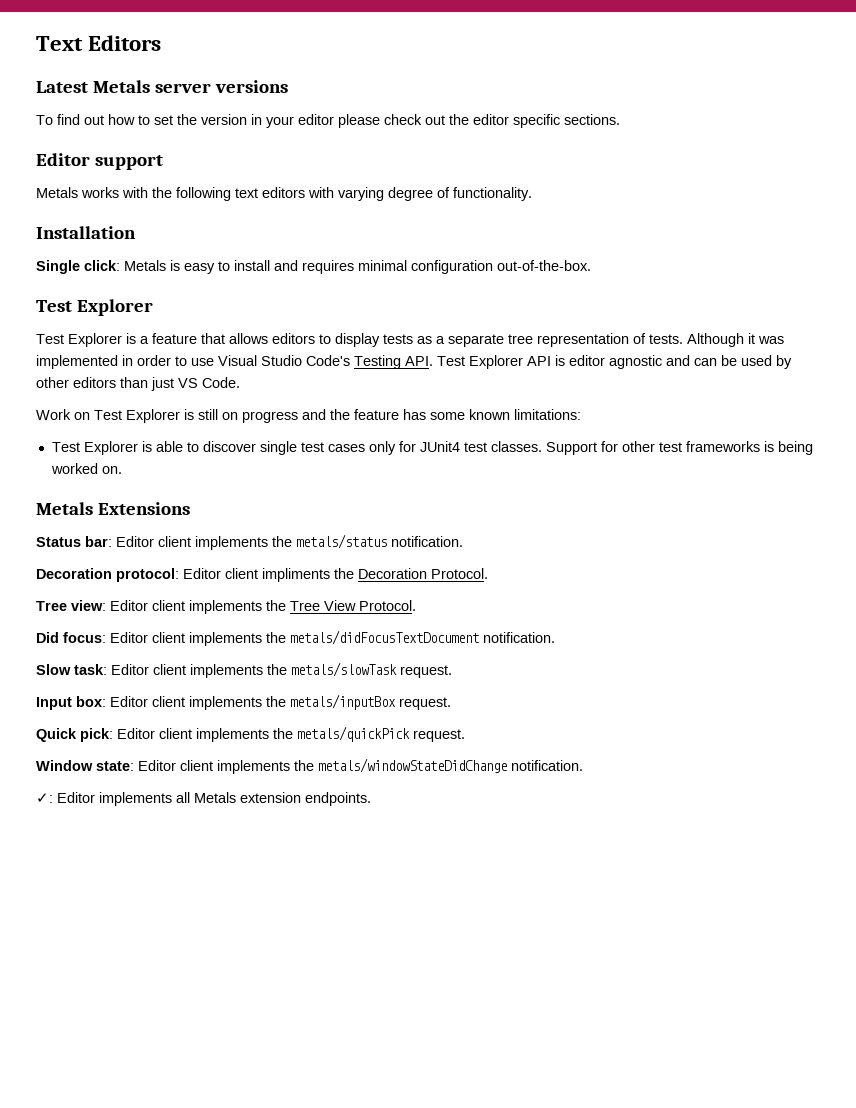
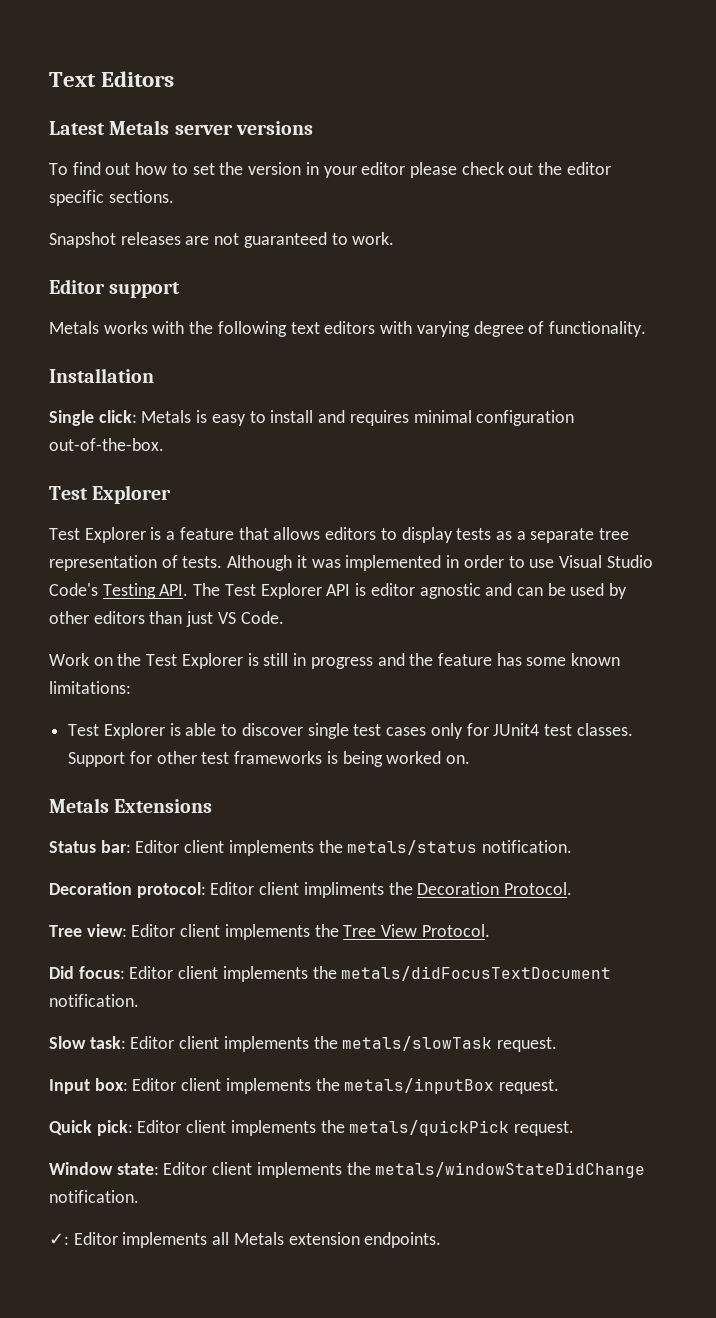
(620, 119) none -> [49,232,395,248] // Snapshot releases are not guaranteed to work.
(433, 361) none -> [193,583,221,596] The
(90, 416) none -> [117,653,142,666] the
[222,412,238,420] on -> [293,653,307,666] in

